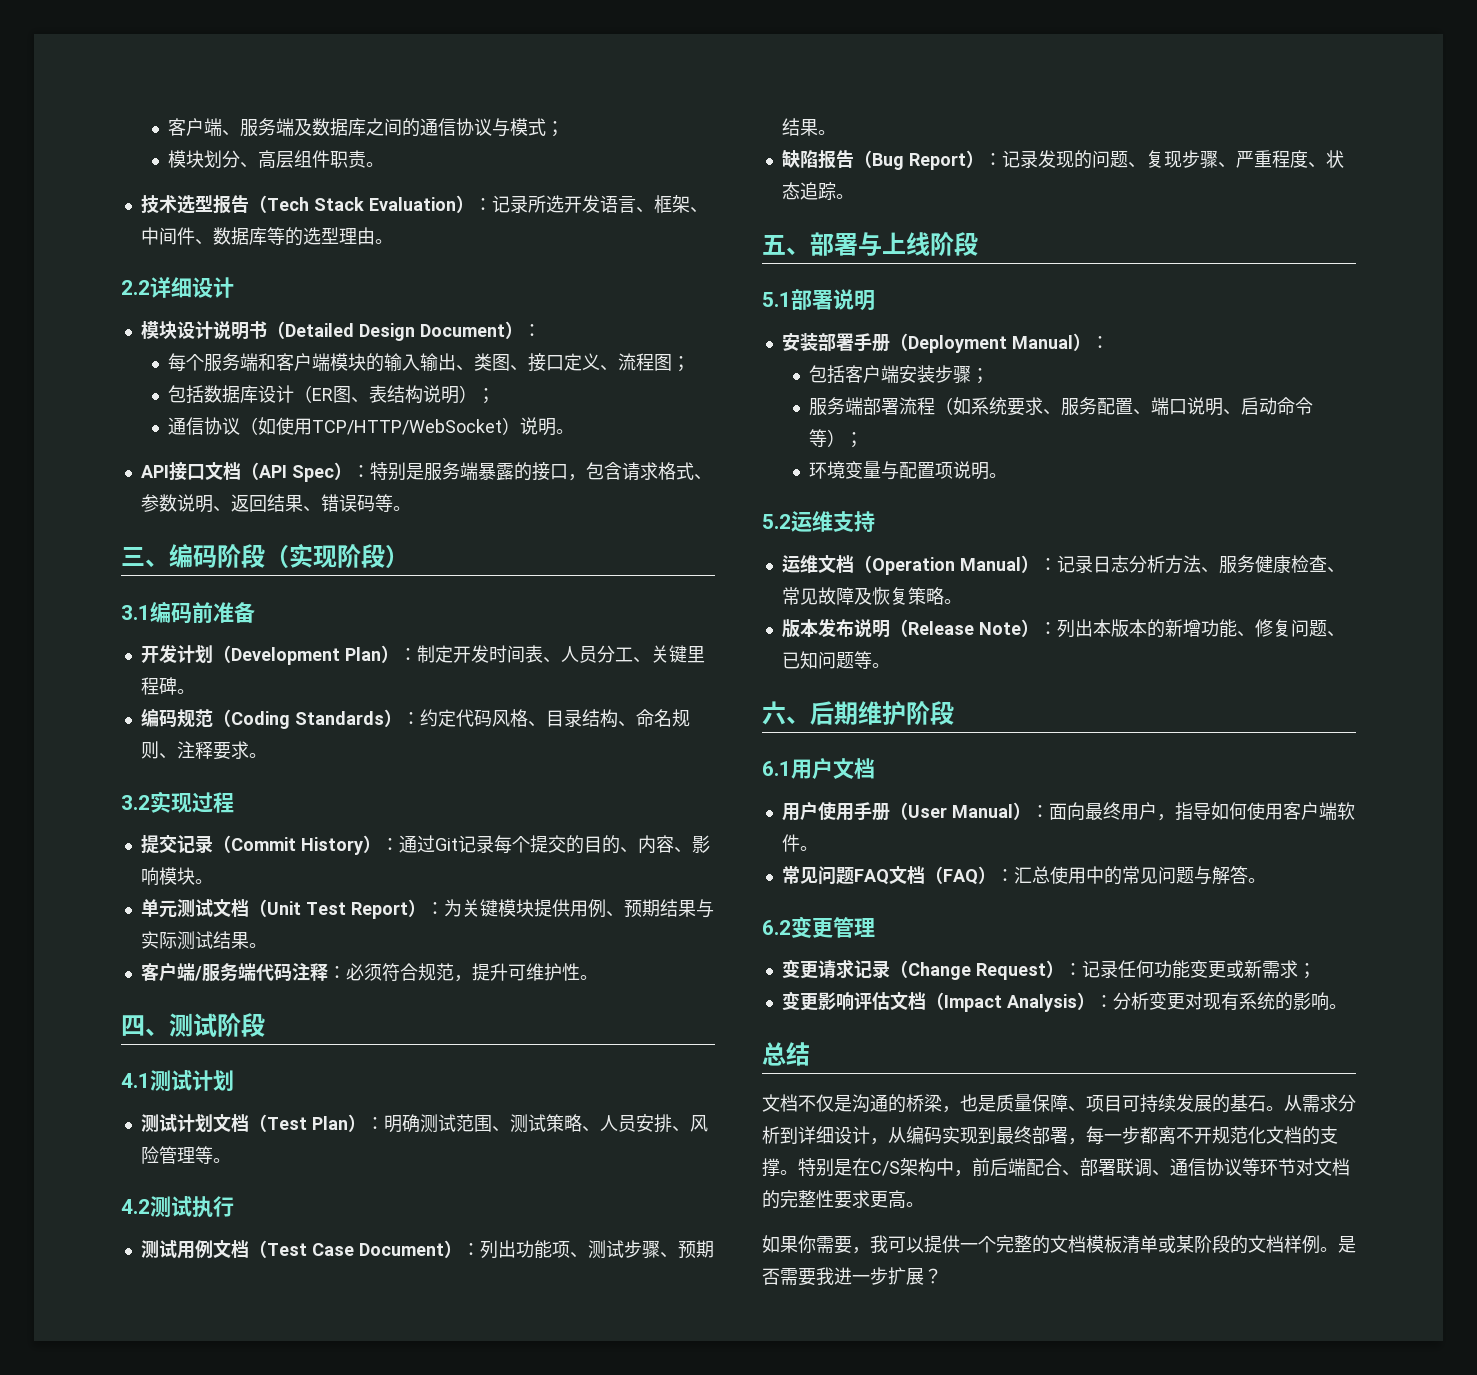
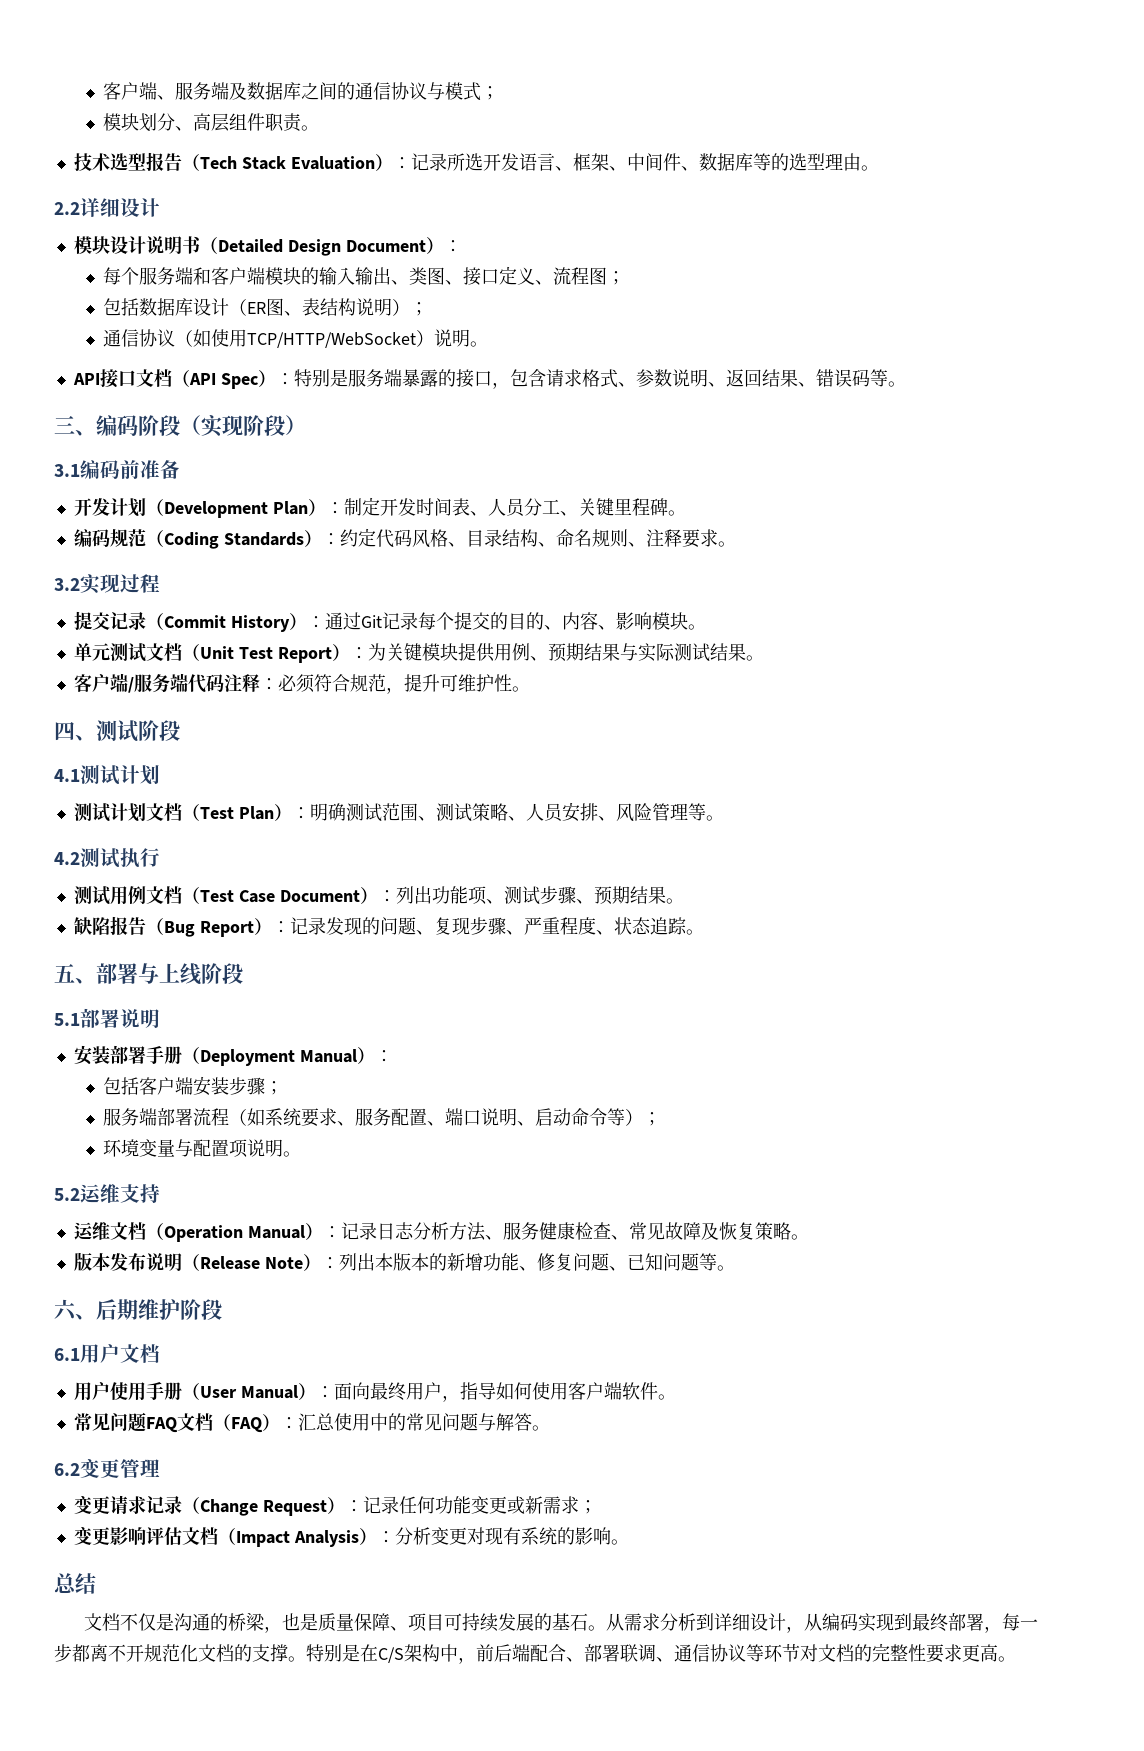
[762,1235,1356,1254] [762,1267,942,1286] // 如果你需要，我可以提供一个完整的文档模板清单或某阶段的文档样例。是否需要我进一步扩展？ -> (1016, 1659) none

